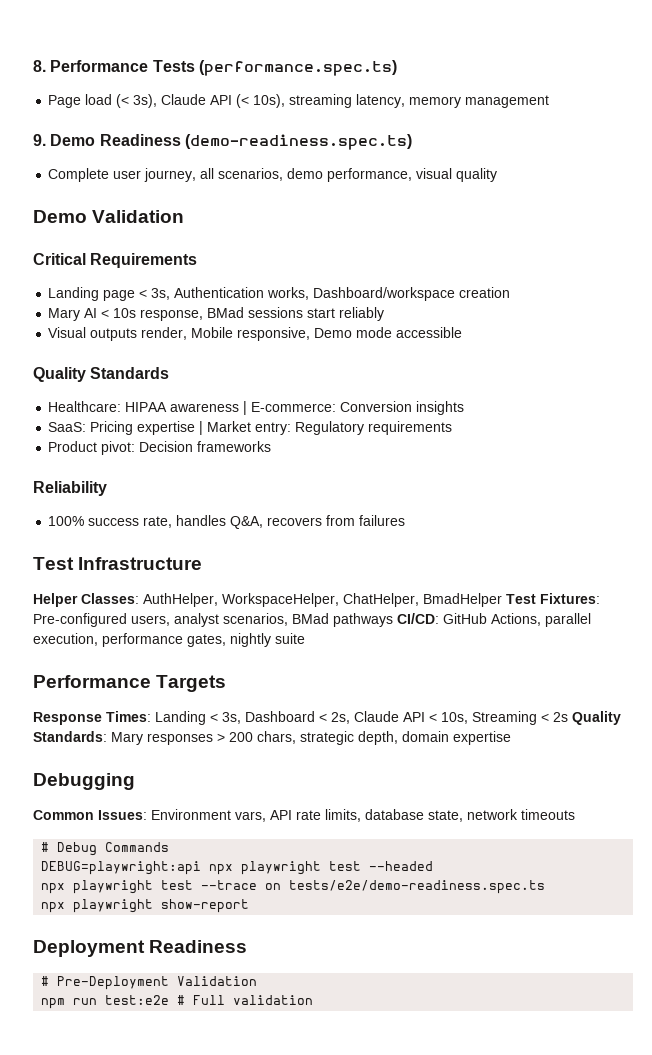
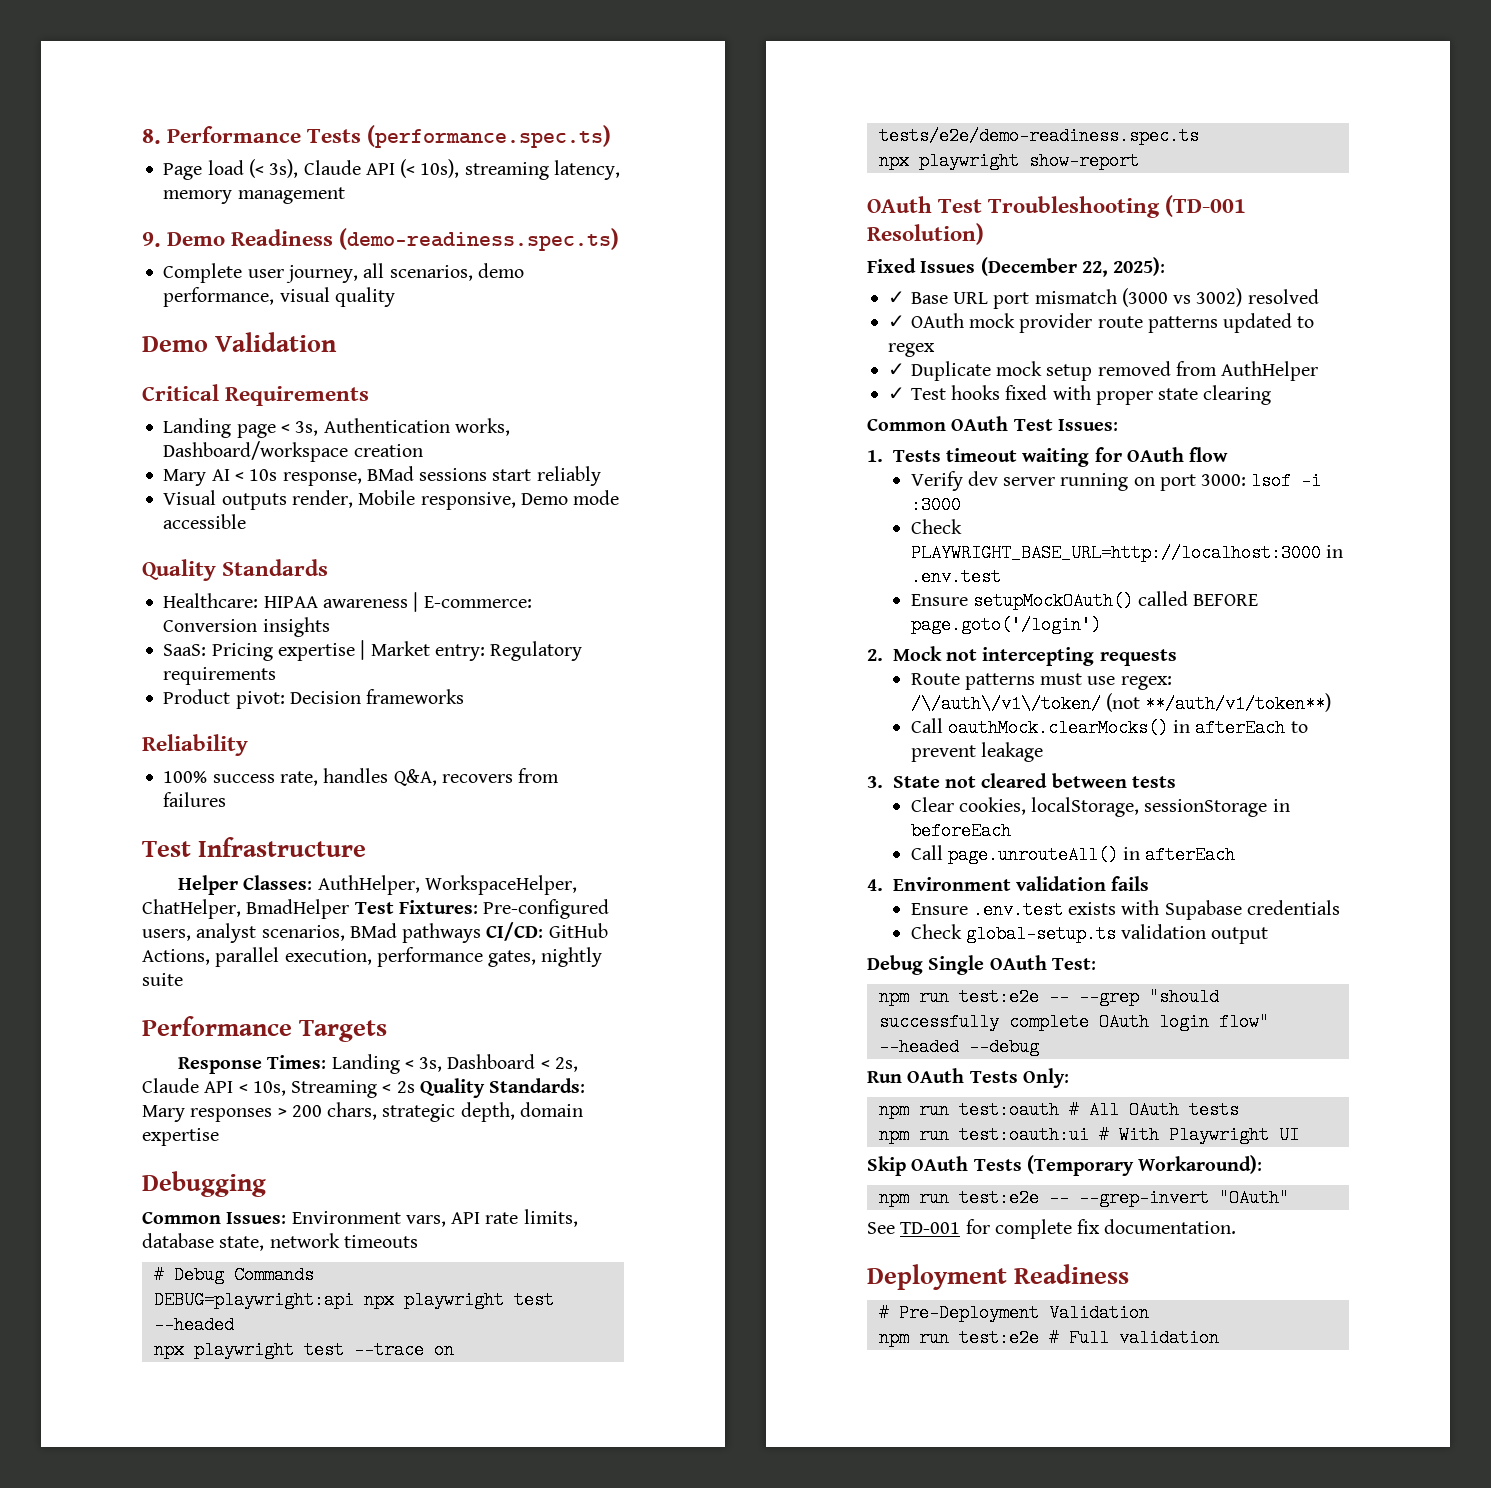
(250, 906) none -> [867,195,1247,218] [867,223,984,245] [867,257,1166,277] [888,288,1319,309] [888,313,1315,333] [888,343,936,357] [888,361,1319,381] [888,385,1272,405] [867,416,1118,431] [867,447,1229,467] [910,471,1322,491] [910,496,961,514] [910,519,962,534] [910,544,1343,562] [910,568,1001,586] [910,591,1259,610] [910,616,1101,634] [867,646,1177,666] [910,673,1172,690] [910,693,1332,713] [910,718,1308,737] [910,742,1043,762] [867,773,1176,788] [910,797,1290,817] [910,822,1011,840] [910,845,1236,864] [867,876,1150,891] [910,900,1340,920] [910,924,1269,944] [867,955,1096,975] [878,988,1219,1006] [878,1013,1269,1031] [878,1038,1039,1056] [867,1068,1069,1088] [878,1101,1239,1119] [878,1126,1299,1144] [867,1155,1263,1176] [878,1189,1289,1207] [867,1219,1237,1239] // OAuth Test Troubleshooting (TD-001 Resolution) // Fixed Issues (December 22, 2025): // ✓ Base URL port mismatch (3000 vs 3002) resolved // ✓ OAuth mock provider route patterns updated to regex // ✓ Duplicate mock setup removed from AuthHelper // ✓ Test hooks fixed with proper state clearing // Common OAuth Test Issues: // 1. Tests timeout waiting for OAuth flow // Verify dev server running on port 3000: lsof -i :3000 // Check PLAYWRIGHT_BASE_URL=http://localhost:3000 in .env.test // Ensure setupMockOAuth() called BEFORE page.goto('/login') // 2. Mock not intercepting requests // Route patterns must use regex: /\/auth\/v1\/token/ (not **/auth/v1/token**) // Call oauthMock.clearMocks() in afterEach to prevent leakage // 3. State not cleared between tests // Clear cookies, localStorage, sessionStorage in beforeEach // Call page.unrouteAll() in afterEach // 4. Environment validation fails // Ensure .env.test exists with Supabase credentials // Check global-setup.ts validation output // Debug Single OAuth Test: // npm run test:e2e -- --grep "should successfully complete OAuth login flow" --headed --debug // Run OAuth Tests Only: // npm run test:oauth # All OAuth tests // npm run test:oauth:ui # With Playwright UI // Skip OAuth Tests (Temporary Workaround): // npm run test:e2e -- --grep-invert "OAuth" // See TD-001 for complete fix documentation.

